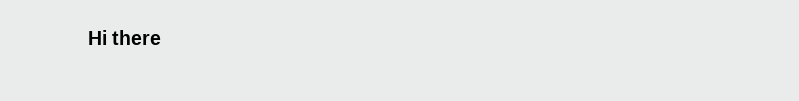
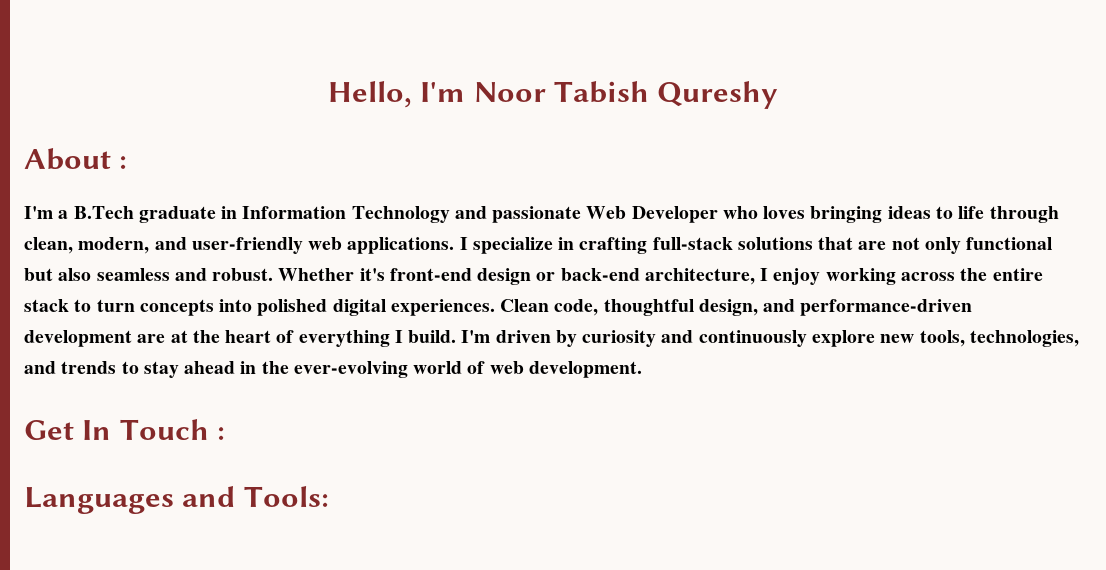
[88,30,162,45] Hi there -> [327,81,779,109] [24,148,128,170] [24,206,1059,223] [24,237,1053,254] [24,268,1043,285] [24,299,973,316] [24,330,1079,347] [24,361,642,378] [24,419,226,440] [24,486,329,514] Hello, I'm Noor Tabish Qureshy // About : // I'm a B.Tech graduate in Information Technology and passionate Web Developer who loves bringing ideas to life through clean, modern, and user-friendly web applications. I specialize in crafting full-stack solutions that are not only functional but also seamless and robust. Whether it's front-end design or back-end architecture, I enjoy working across the entire stack to turn concepts into polished digital experiences. Clean code, thoughtful design, and performance-driven development are at the heart of everything I build. I'm driven by curiosity and continuously explore new tools, technologies, and trends to stay ahead in the ever-evolving world of web development. // Get In Touch : // Languages and Tools:

